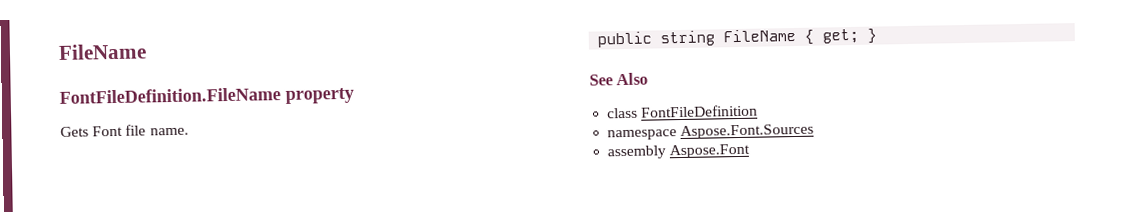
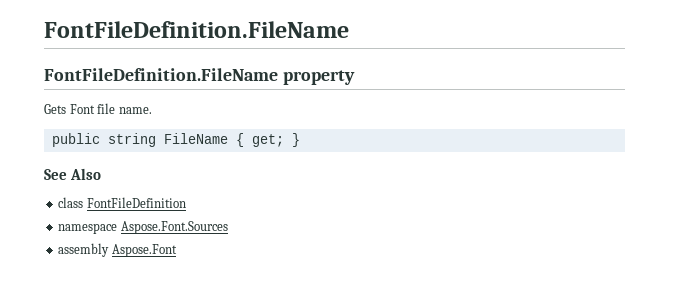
[58,43,147,60] FileName -> [44,21,349,38] FontFileDefinition.FileName

